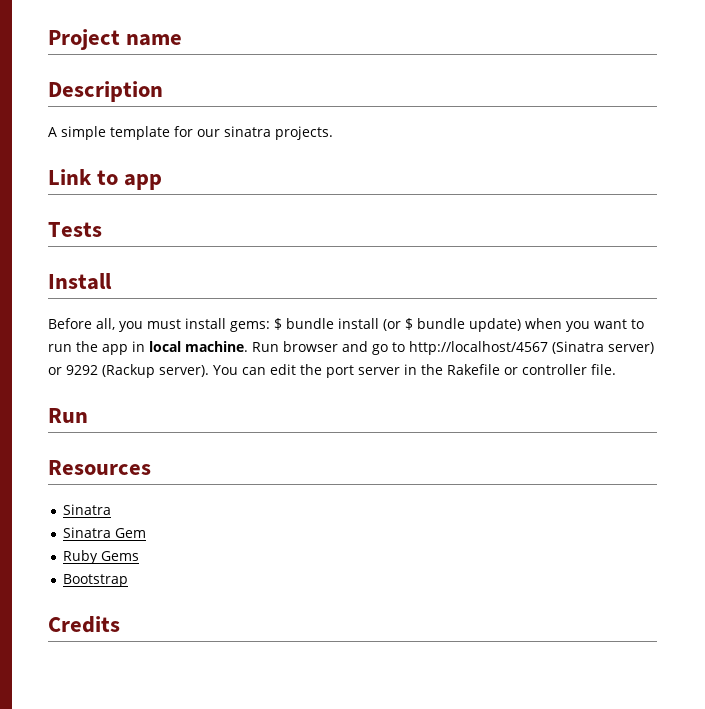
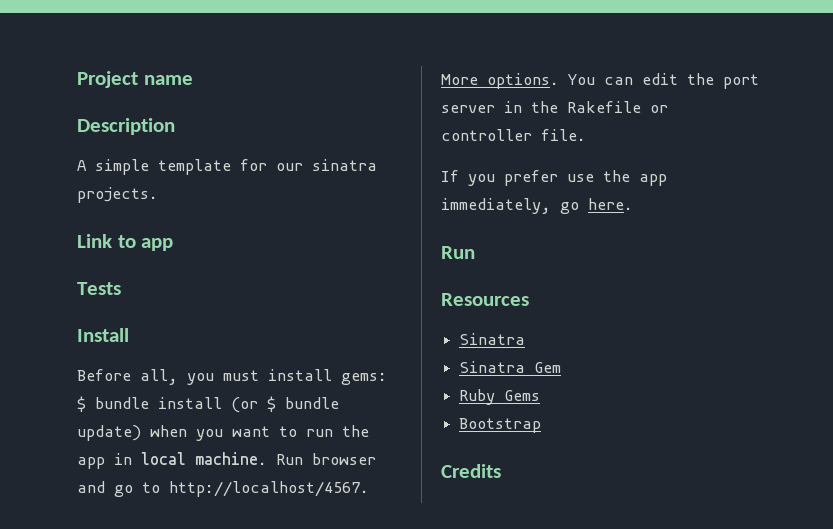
[409,341,654,355] [48,364,209,378] http://localhost/4567 (Sinatra server) or 9292 (Rackup server). -> [169,481,369,497] [441,73,559,89] http://localhost/4567. More options.
(616, 369) none -> [441,170,667,186] [441,198,633,214] // If you prefer use the app immediately, go here.

